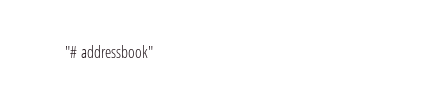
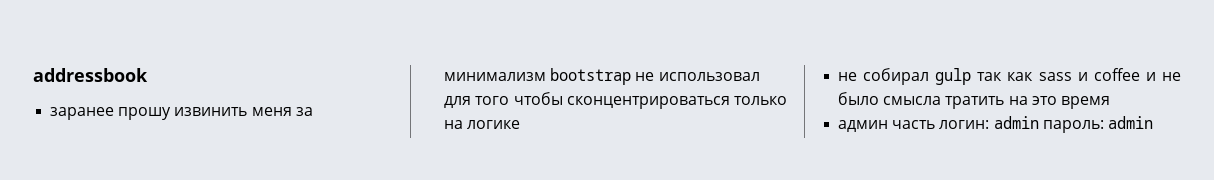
[65,45,154,58] "# addressbook" -> [33,68,148,82] [50,107,313,120] [444,68,760,85] [444,92,787,109] [444,120,521,129] [838,68,1181,85] [838,92,1110,109] [838,116,1153,133] addressbook // заранее прошу извинить меня за минимализм bootstrap не использовал для того чтобы сконцентрироваться только на логике // не собирал gulp так как sass и coffee и не было смысла тратить на это время // админ часть логин: admin пароль: admin

